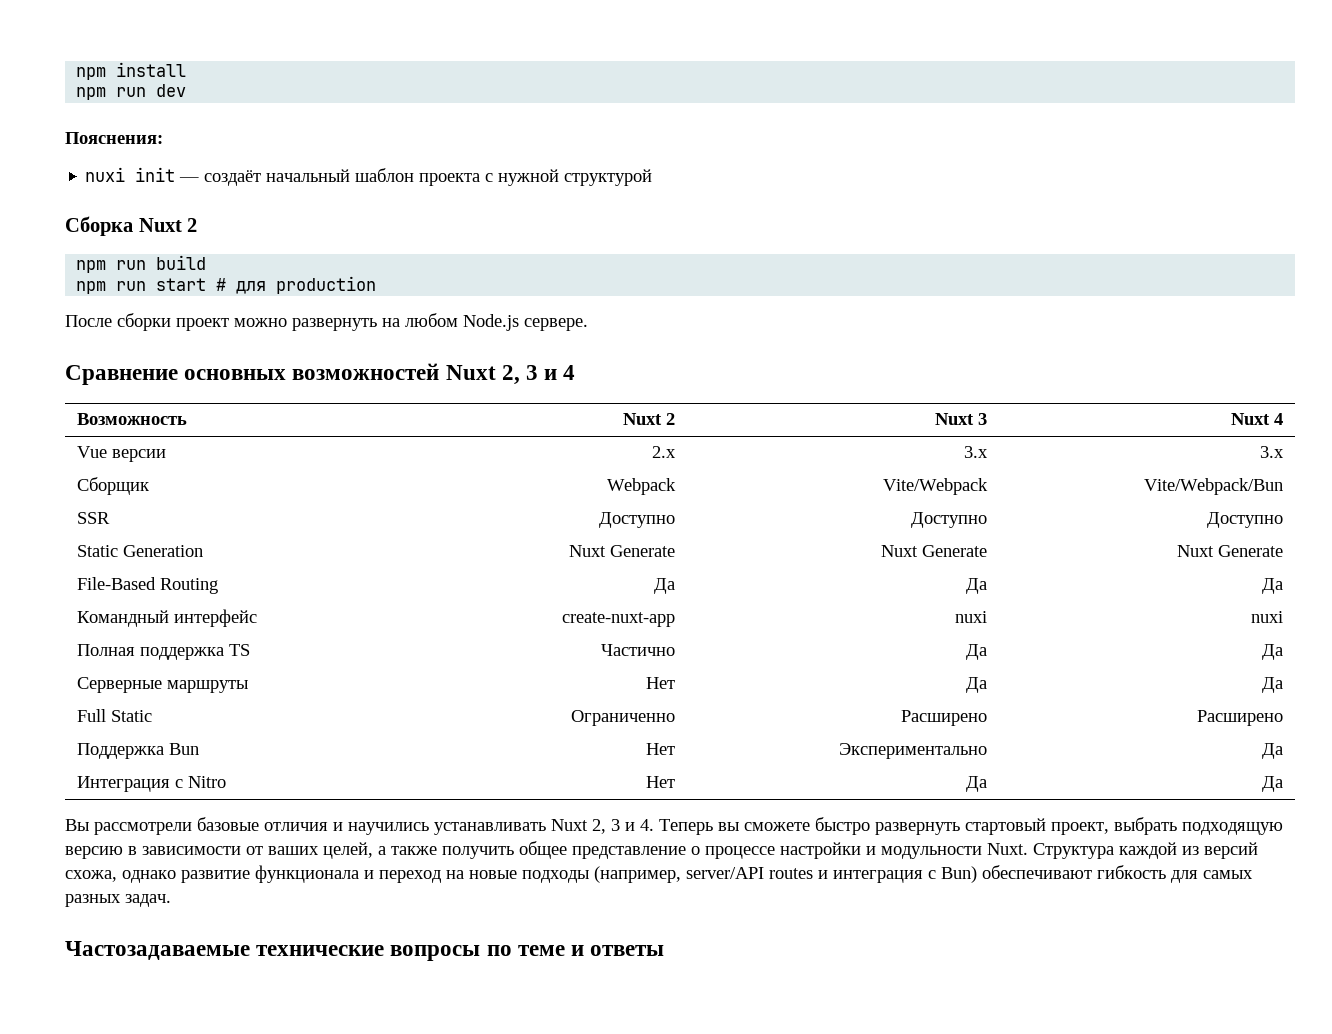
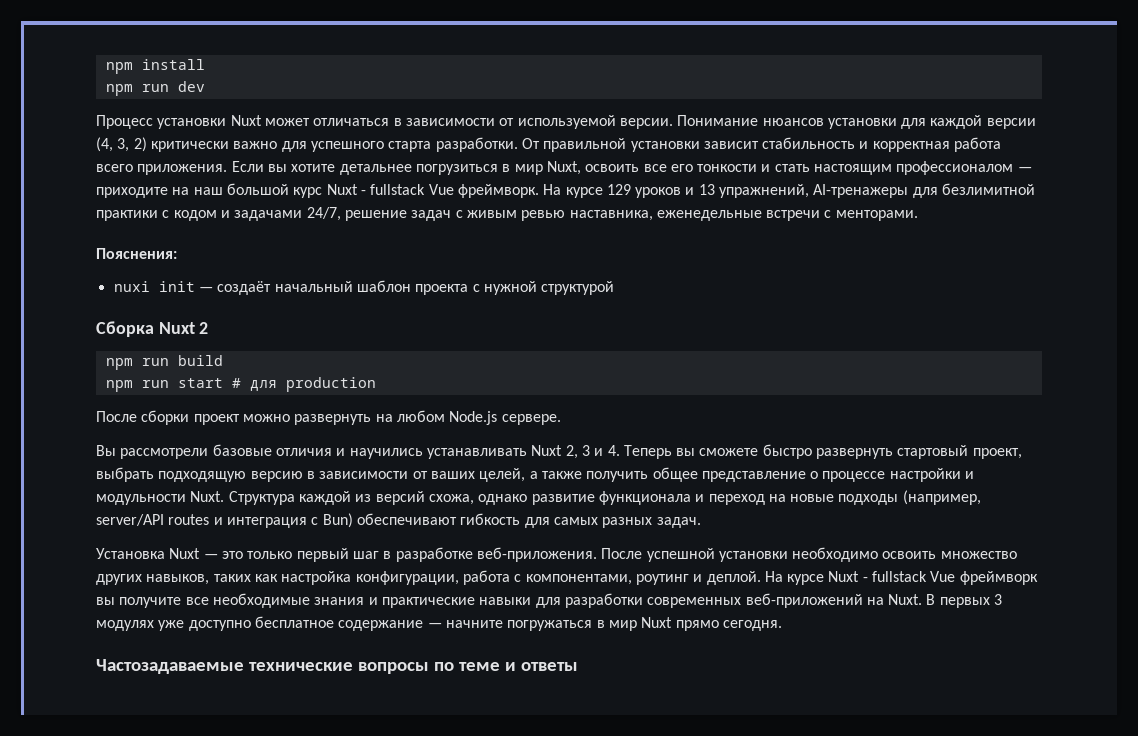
(187, 90) none -> [96,115,1036,129] [96,137,1002,152] [96,161,1032,175] [96,183,1036,198] [96,207,918,221] // Процесс установки Nuxt может отличаться в зависимости от используемой версии. Понимание нюансов установки для каждой версии (4, 3, 2) критически важно для успешного старта разработки. От правильной установки зависит стабильность и корректная работа всего приложения. Если вы хотите детальнее погрузиться в мир Nuxt, освоить все его тонкости и стать настоящим профессионалом — приходите на наш большой курс Nuxt - fullstack Vue фреймворк. На курсе 129 уроков и 13 упражнений, AI-тренажеры для безлимитной практики с кодом и задачами 24/7, решение задач с живым ревью наставника, еженедельные встречи с менторами.
[65,363,576,385] [77,413,188,425] [622,413,675,425] [934,413,987,425] [1230,413,1283,425] [77,446,167,462] [651,446,676,458] [963,446,988,458] [1259,446,1284,458] [77,477,150,495] [606,478,676,495] [882,478,988,495] [1143,478,1283,495] [77,512,111,524] [598,512,675,528] [910,512,987,528] [1206,512,1283,528] [77,545,204,557] [568,545,675,557] [880,545,987,557] [1176,545,1283,557] [77,577,219,594] [653,578,675,594] [965,578,987,594] [1261,578,1283,594] [77,609,258,627] [561,612,675,627] [954,611,987,623] [1250,611,1283,623] [77,644,251,660] [600,644,675,656] [965,644,987,660] [1261,644,1283,660] [77,677,249,693] [645,677,675,689] [965,677,987,693] [1261,677,1283,693] [77,709,153,722] [570,710,675,726] [900,710,987,726] [1196,710,1283,726] [77,743,200,759] [645,743,675,755] [838,743,987,759] [1261,743,1283,759] [77,776,227,792] [645,776,675,788] [965,776,987,792] [1261,776,1283,792] // Сравнение основных возможностей Nuxt 2, 3 и 4 // Возможность | Nuxt 2 | Nuxt 3 | Nuxt 4 // Vue версии | 2.x | 3.x | 3.x // Сборщик | Webpack | Vite/Webpack | Vite/Webpack/Bun // SSR | Доступно | Доступно | Доступно // Static Generation | Nuxt Generate | Nuxt Generate | Nuxt Generate // File-Based Routing | Да | Да | Да // Командный интерфейс | create-nuxt-app | nuxi | nuxi // Полная поддержка TS | Частично | Да | Да // Серверные маршруты | Нет | Да | Да // Full Static | Ограниченно | Расширено | Расширено // Поддержка Bun | Нет | Экспериментально | Да // Интеграция с Nitro | Нет | Да | Да -> (561, 419) none
(171, 900) none -> [96,547,1017,562] [96,570,1038,585] [96,593,1003,608] [96,616,782,631] // Установка Nuxt — это только первый шаг в разработке веб-приложения. После успешной установки необходимо освоить множество других навыков, таких как настройка конфигурации, работа с компонентами, роутинг и деплой. На курсе Nuxt - fullstack Vue фреймворк вы получите все необходимые знания и практические навыки для разработки современных веб-приложений на Nuxt. В первых 3 модулях уже доступно бесплатное содержание — начните погружаться в мир Nuxt прямо сегодня.

